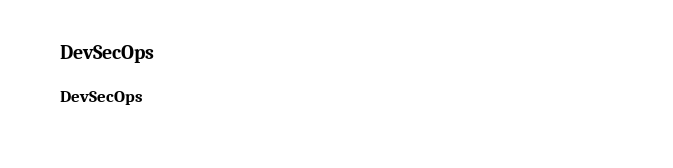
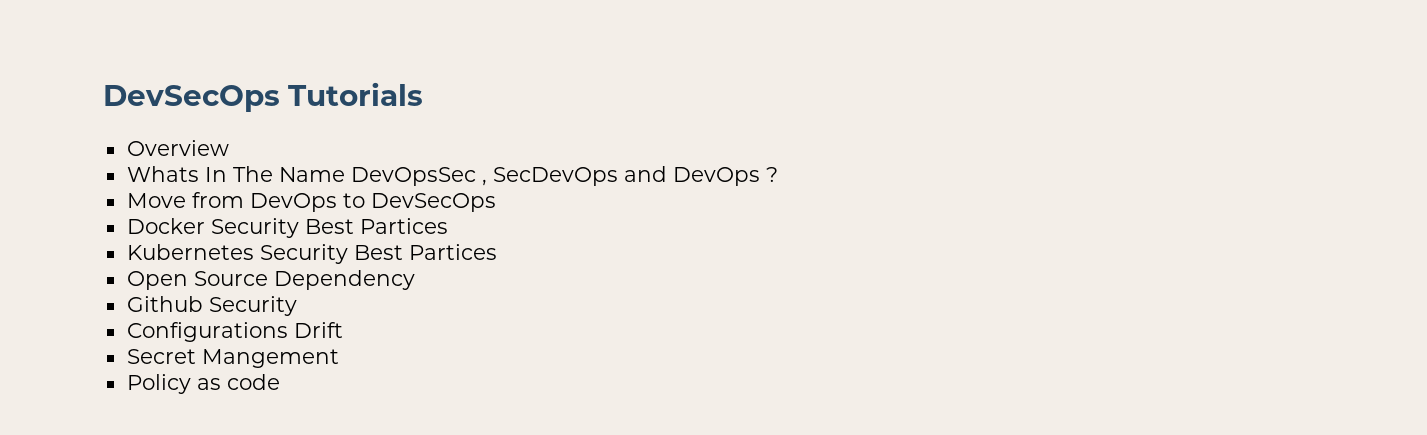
[60,45,154,63] [60,91,143,105] DevSecOps // DevSecOps -> [103,82,423,112] [126,140,229,156] [126,166,778,186] [126,192,496,212] [126,218,448,238] [126,244,497,264] [126,270,415,290] [126,296,297,316] [126,322,343,342] [126,349,339,368] [126,374,280,394] DevSecOps Tutorials // Overview // Whats In The Name DevOpsSec , SecDevOps and DevOps ? // Move from DevOps to DevSecOps // Docker Security Best Partices // Kubernetes Security Best Partices // Open Source Dependency // Github Security // Configurations Drift // Secret Mangement // Policy as code

